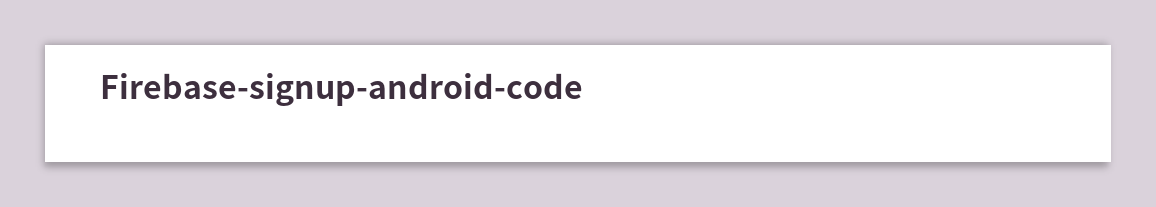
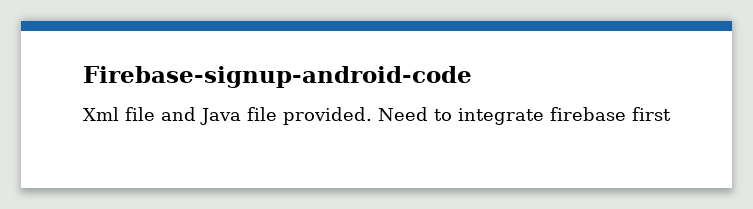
(583, 90) none -> [83,107,671,125] // Xml file and Java file provided. Need to integrate firebase first

